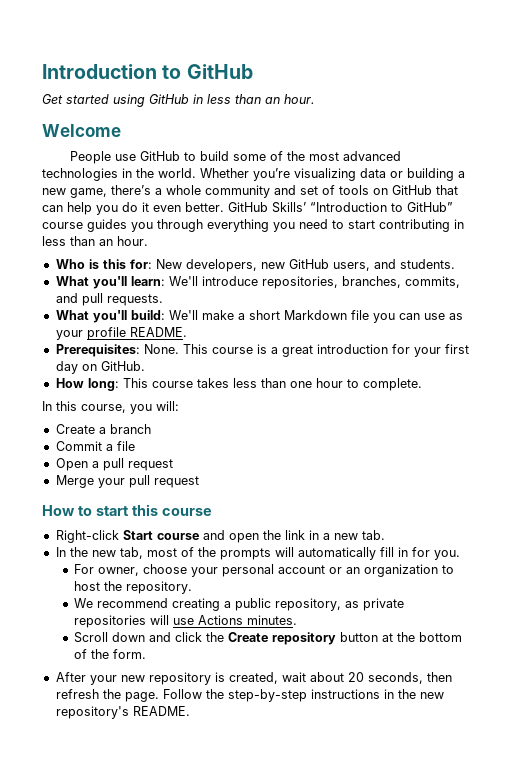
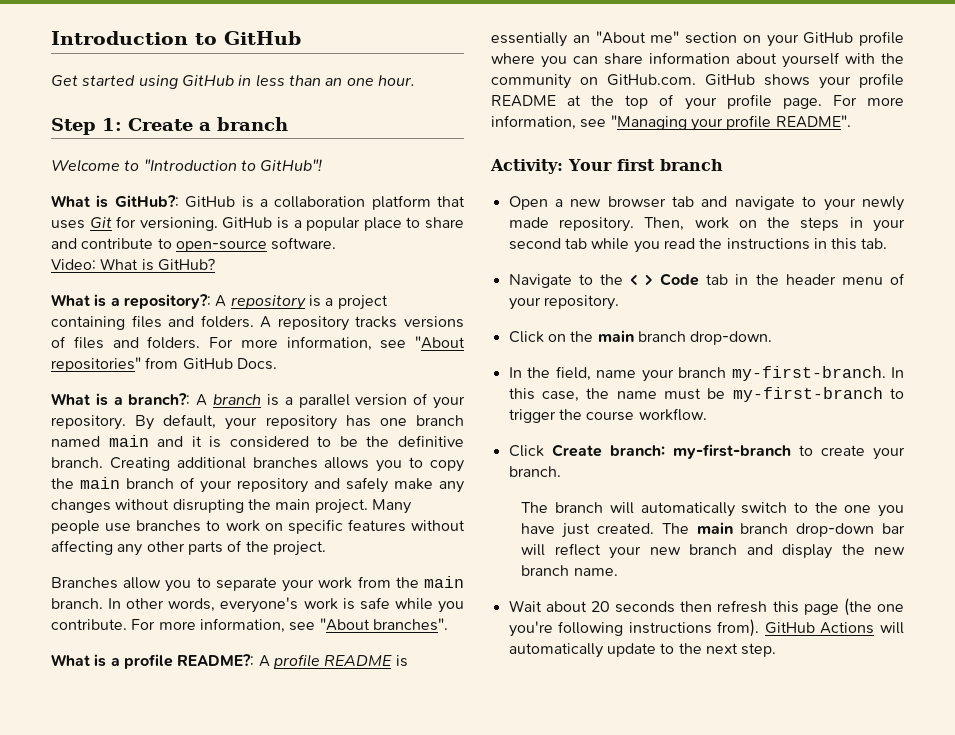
[284,94,315,104] [42,124,121,137] [70,151,402,164] [42,168,465,181] [42,185,458,198] [42,202,453,215] [42,219,464,232] [42,236,148,246] [55,259,455,272] [55,276,460,289] [55,293,163,306] [55,310,463,323] [55,327,187,340] [55,344,469,357] [55,361,145,374] [55,378,422,391] [42,401,179,414] [55,424,151,434] [55,441,135,451] [55,458,173,471] [55,475,199,488] [42,504,212,516] [55,530,385,543] [55,547,460,560] [74,564,455,577] [74,581,193,594] [74,598,405,611] [74,615,298,628] [74,632,463,645] [74,649,147,659] [55,672,306,685] hour. // Welcome // People use GitHub to build some of the most advanced technologies in the world. Whether you’re visualizing data or building a new game, there’s a whole community and set of tools on GitHub that can help you do it even better. GitHub Skills’ “Introduction to GitHub” course guides you through everything you need to start contributing in less than an hour. // Who is this for: New developers, new GitHub users, and students. // What you'll learn: We'll introduce repositories, branches, commits, and pull requests. // What you'll build: We'll make a short Markdown file you can use as your profile README. // Prerequisites: None. This course is a great introduction for your first day on GitHub. // How long: This course takes less than one hour to complete. // In this course, you will: // Create a branch // Commit a file // Open a pull request // Merge your pull request // How to start this course // Right-click Start course and open the link in a new tab. // In the new tab, most of the prompts will automatically fill in for you. // For owner, choose your personal account or an organization to host the repository. // We recommend creating a public repository, as private repositories will use Actions minutes. // Scroll down and click the Create repository button at the bottom of the form. // After your new repository is created, wait -> [346,75,415,86] [51,117,288,135] [51,159,323,172] [51,195,465,210] [51,216,465,231] [51,237,337,252] [51,258,215,271] [51,294,388,310] [51,315,464,331] [51,336,465,351] [51,357,277,372] [51,393,465,409] [51,414,465,430] [51,435,464,448] [51,457,464,472] [51,477,464,493] [51,499,411,514] [51,519,465,534] [51,540,326,556] [51,576,465,592] [51,597,464,613] [51,618,448,633] [51,654,408,669] [491,31,904,47] [491,52,904,68] [491,73,904,89] [491,94,904,110] [491,115,851,131] [490,159,723,174] [508,196,904,211] [508,217,905,232] [508,238,888,253] [508,273,905,288] [508,295,619,310] [508,330,773,345] [508,366,904,382] [508,387,904,402] [508,408,707,423] [508,444,905,460] [508,466,561,477] [521,502,904,517] [521,522,905,538] [521,543,905,559] [521,565,618,576] [508,600,542,612] one hour. // Step 1: Create a branch // Welcome to "Introduction to GitHub"! // What is GitHub?: GitHub is a collaboration platform that uses Git for versioning. GitHub is a popular place to share and contribute to open-source software. // Video: What is GitHub? // What is a repository?: A repository is a project containing files and folders. A repository tracks versions of files and folders. For more information, see "About repositories" from GitHub Docs. // What is a branch?: A branch is a parallel version of your repository. By default, your repository has one branch named main and it is considered to be the definitive branch. Creating additional branches allows you to copy the main branch of your repository and safely make any changes without disrupting the main project. Many people use branches to work on specific features without affecting any other parts of the project. // Branches allow you to separate your work from the main branch. In other words, everyone's work is safe while you contribute. For more information, see "About branches". // What is a profile README?: A profile README is essentially an "About me" section on your GitHub profile where you can share information about yourself with the community on GitHub.com. GitHub shows your profile README at the top of your profile page. For more information, see "Managing your profile README". // Activity: Your first branch // Open a new browser tab and navigate to your newly made repository. Then, work on the steps in your second tab while you read the instructions in this tab. // Navigate to the < > Code tab in the header menu of your repository. // Click on the main branch drop-down. // In the field, name your branch my-first-branch. In this case, the name must be my-first-branch to trigger the course workflow. // Click Create branch: my-first-branch to create your branch. // The branch will automatically switch to the one you have just created. The main branch drop-down bar will reflect your new branch and display the new branch name. // Wait
[367,672,423,684] seconds, -> [615,601,676,613] seconds
[102,689,444,702] [55,706,190,719] the page. Follow the step-by-step instructions in the new repository's README. -> [772,598,904,616] [508,619,904,637] [508,643,777,658] this page (the one you're following instructions from). GitHub Actions will automatically update to the next step.

